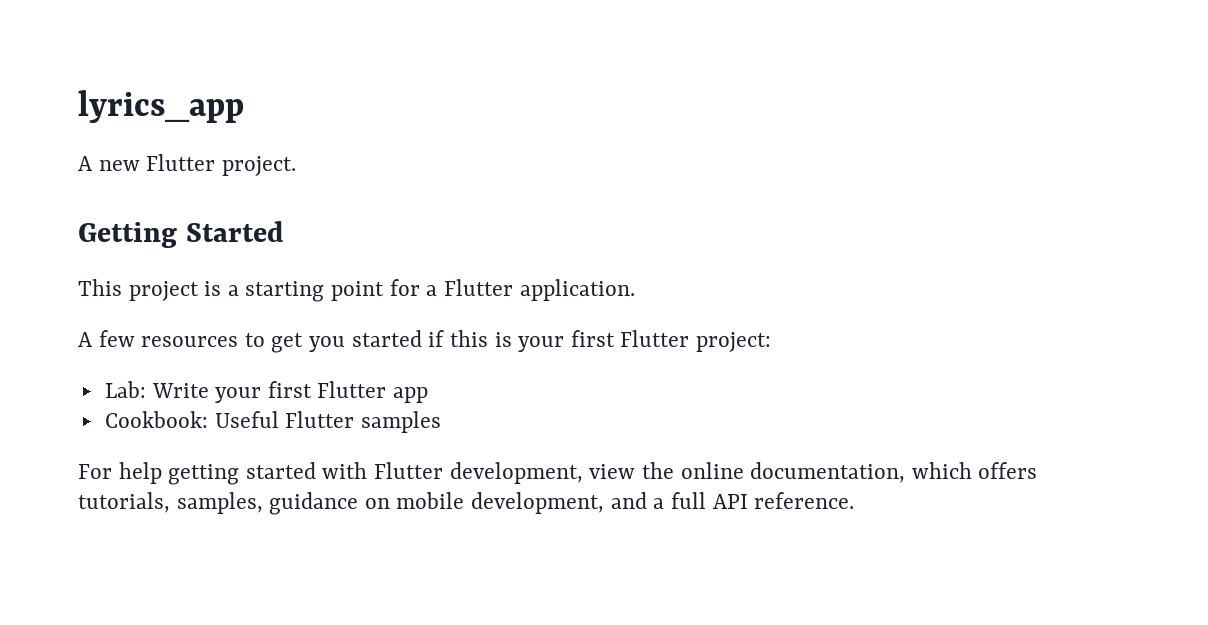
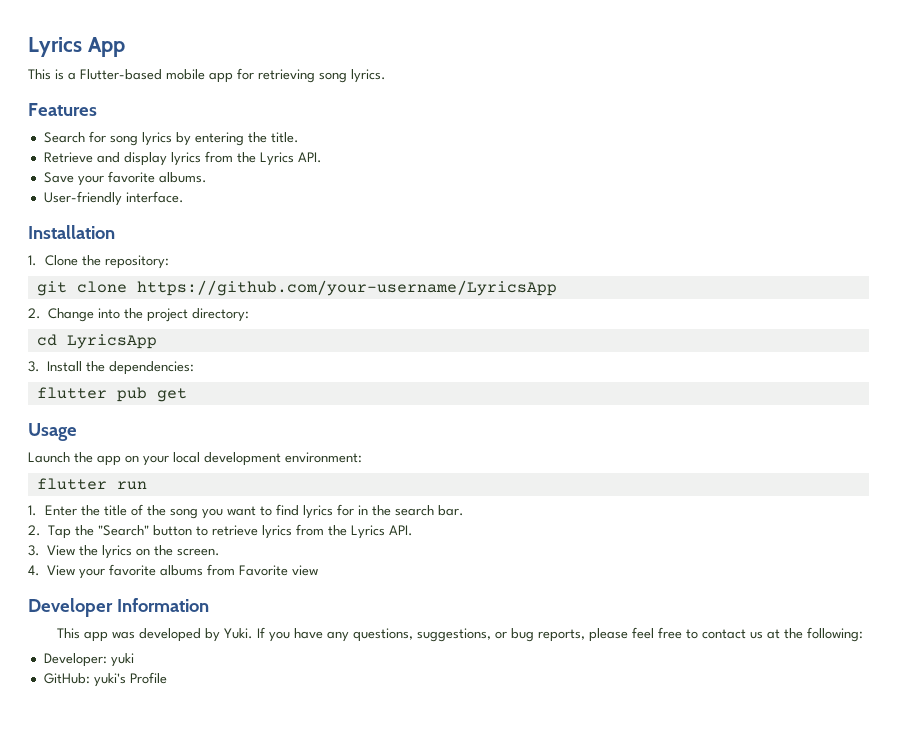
[78,90,244,123] [78,154,296,176] [78,221,284,248] [78,279,199,301] lyrics_app // A new Flutter project. // Getting Started // This project -> [28,37,125,57] [28,69,51,80] Lyrics App // This
[245,279,635,302] [78,330,771,353] [104,381,429,403] [104,411,441,433] [78,462,1038,485] [78,492,855,515] starting point for a Flutter application. // A few resources to get you started if this is your first Flutter project: // Lab: Write your first Flutter app // Cookbook: Useful Flutter samples // For help getting started with Flutter development, view the online documentation, which offers tutorials, samples, guidance on mobile development, and a full API reference. -> [80,68,386,83] [28,103,97,116] [43,131,299,146] [43,151,322,166] [43,171,207,186] [43,191,184,206] [28,225,115,239] [28,255,170,269] [36,280,557,296] [28,308,250,322] [36,334,157,349] [28,361,195,375] [36,387,187,402] [28,423,77,441] [28,452,362,466] [36,478,147,490] [28,504,465,519] [28,524,414,539] [28,545,221,559] [28,564,319,579] [28,598,209,617] [56,627,863,642] [43,653,134,667] [43,672,167,687] Flutter-based mobile app for retrieving song lyrics. // Features // Search for song lyrics by entering the title. // Retrieve and display lyrics from the Lyrics API. // Save your favorite albums. // User-friendly interface. // Installation // 1. Clone the repository: // git clone https://github.com/your-username/LyricsApp // 2. Change into the project directory: // cd LyricsApp // 3. Install the dependencies: // flutter pub get // Usage // Launch the app on your local development environment: // flutter run // 1. Enter the title of the song you want to find lyrics for in the search bar. // 2. Tap the "Search" button to retrieve lyrics from the Lyrics API. // 3. View the lyrics on the screen. // 4. View your favorite albums from Favorite view // Developer Information // This app was developed by Yuki. If you have any questions, suggestions, or bug reports, please feel free to contact us at the following: // Developer: yuki // GitHub: yuki's Profile

